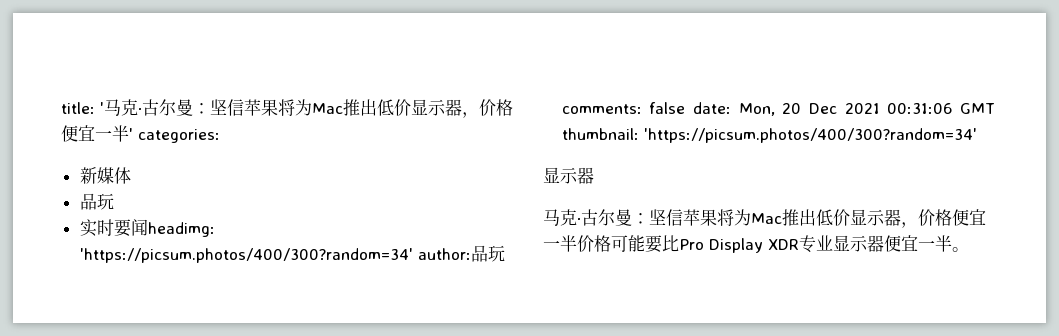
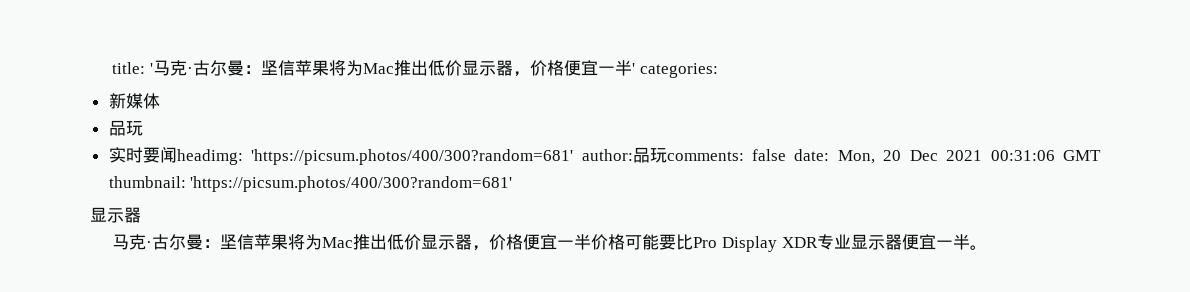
[79,248,413,263] 'https://picsum.photos/400/300?random=34' -> [251,149,574,165] 'https://picsum.photos/400/300?random=681'
[643,128,977,143] 'https://picsum.photos/400/300?random=34' -> [190,176,513,192] 'https://picsum.photos/400/300?random=681'

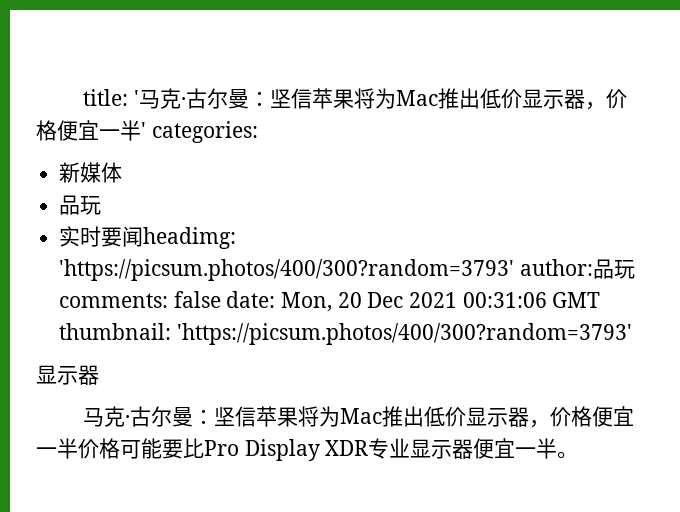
[251,149,574,165] 'https://picsum.photos/400/300?random=681' -> [59,259,515,281] 'https://picsum.photos/400/300?random=3793'
[190,176,513,192] 'https://picsum.photos/400/300?random=681' -> [176,323,632,345] 'https://picsum.photos/400/300?random=3793'

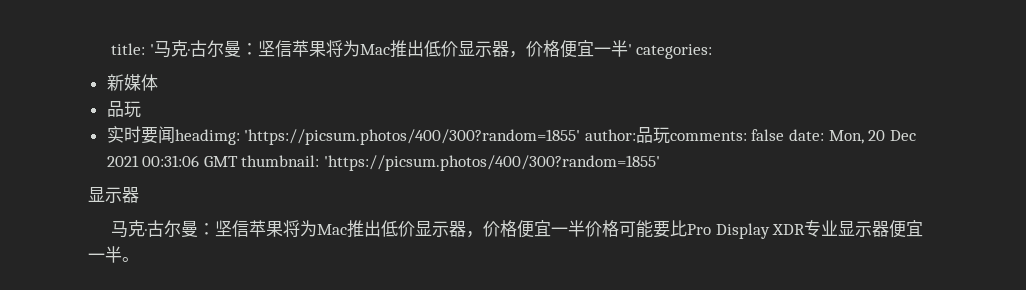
[59,259,515,281] 'https://picsum.photos/400/300?random=3793' -> [244,129,581,145] 'https://picsum.photos/400/300?random=1855'
[176,323,632,345] 'https://picsum.photos/400/300?random=3793' -> [324,155,661,171] 'https://picsum.photos/400/300?random=1855'

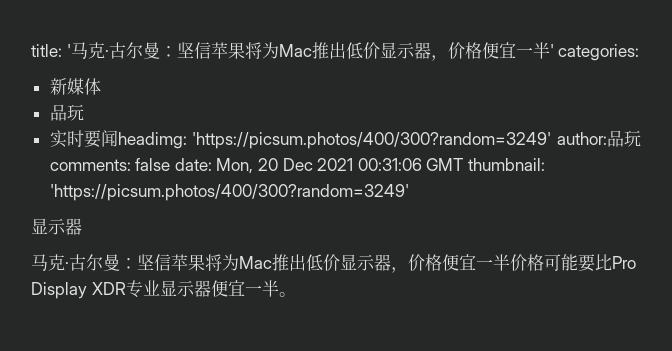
[244,129,581,145] 'https://picsum.photos/400/300?random=1855' -> [192,132,552,149] 'https://picsum.photos/400/300?random=3249'
[324,155,661,171] 'https://picsum.photos/400/300?random=1855' -> [49,184,409,201] 'https://picsum.photos/400/300?random=3249'

